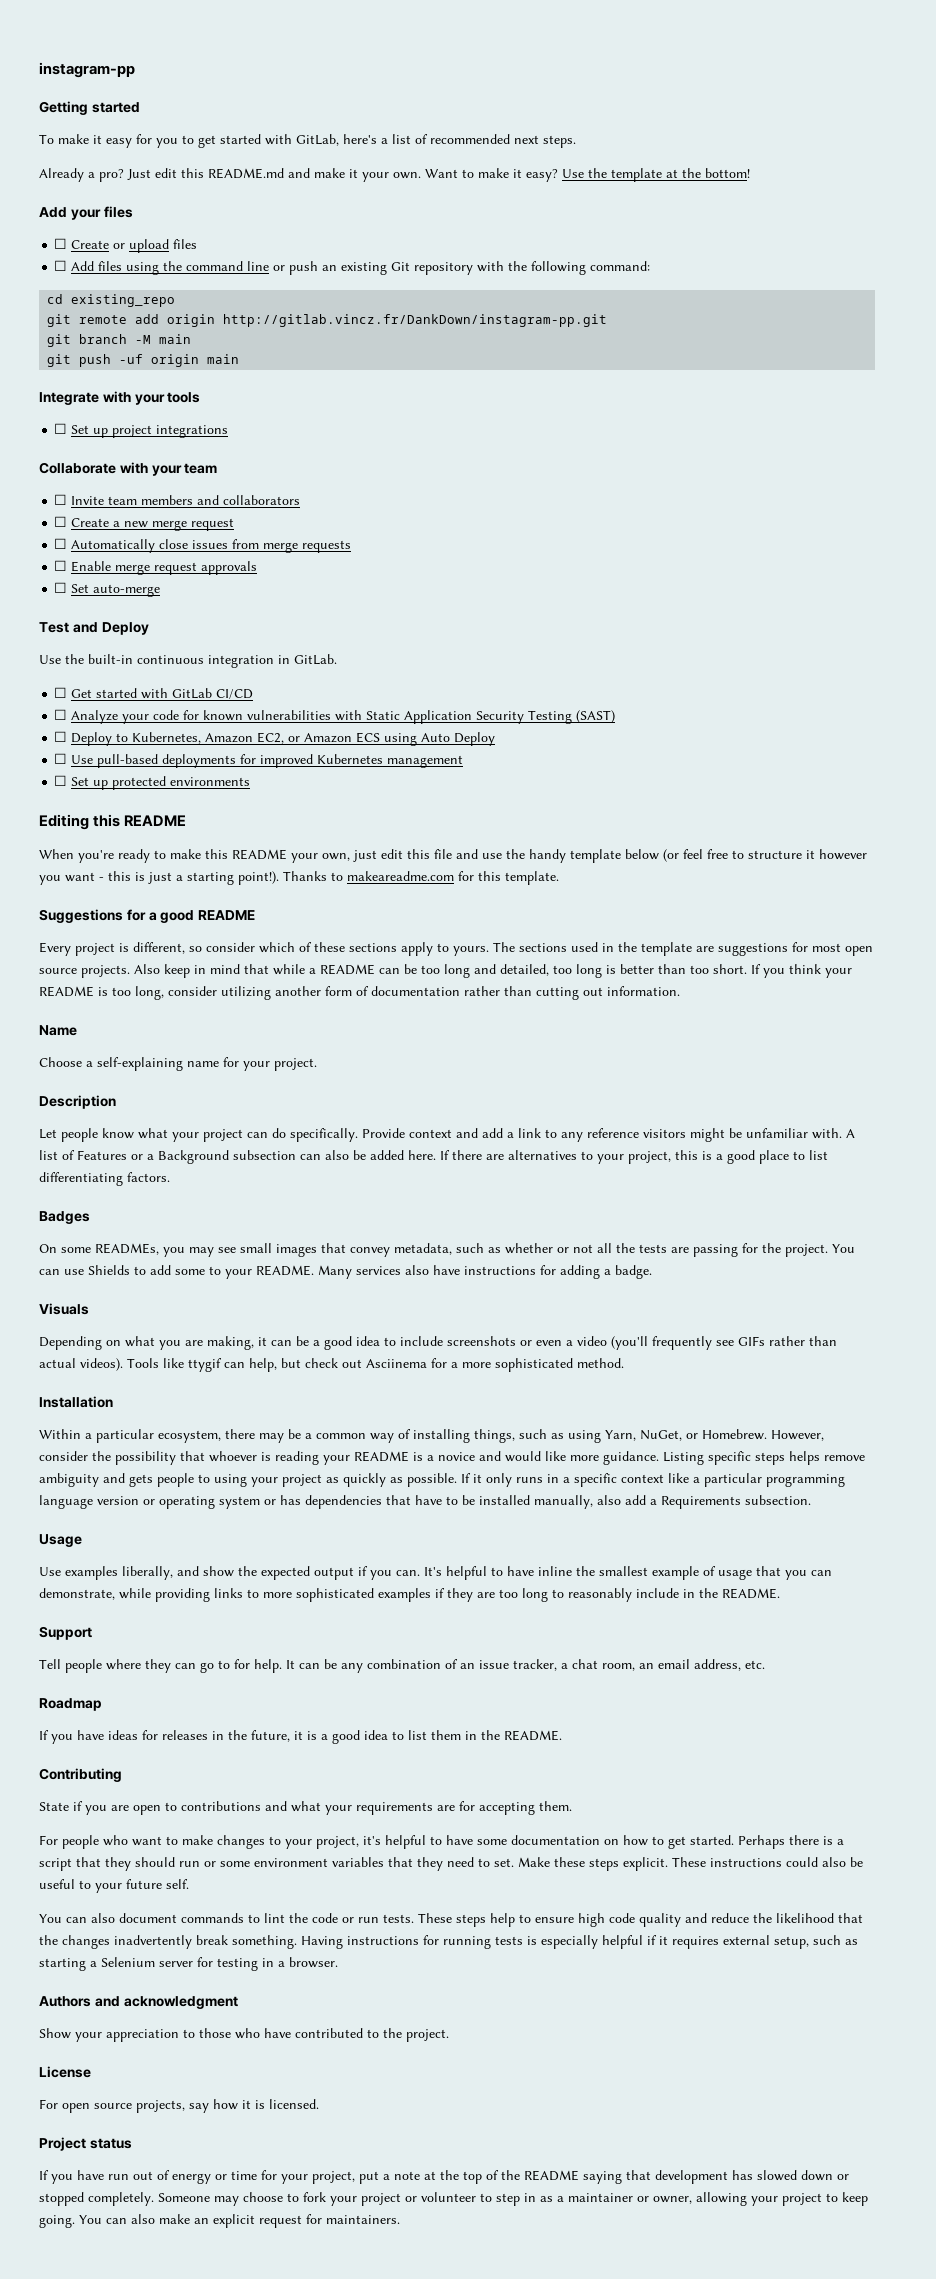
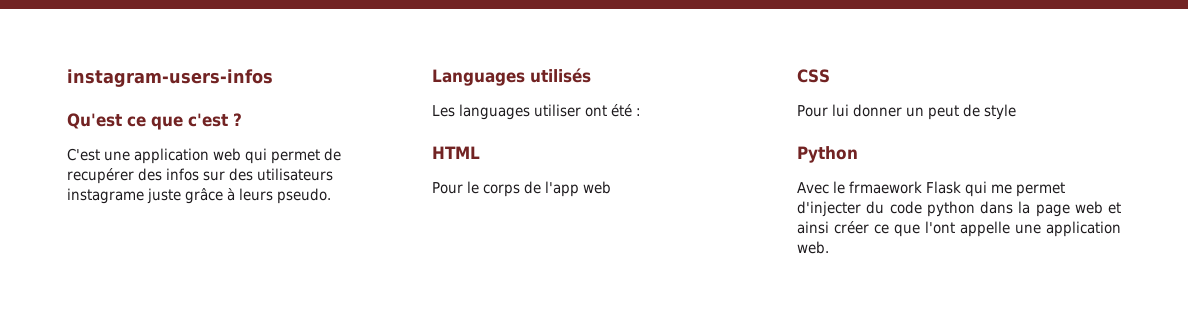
[39,62,135,78] [39,101,140,115] [39,134,576,148] [39,168,750,182] [39,206,133,220] [54,238,198,253] [54,260,651,275] [47,294,176,307] [47,314,608,327] [47,334,192,347] [47,354,240,367] [39,391,201,405] [54,423,229,438] [39,462,218,476] [54,494,301,505] [54,516,235,531] [54,538,352,553] [54,560,258,575] [54,582,161,597] [39,622,149,635] [39,654,337,668] [54,687,254,699] [54,709,616,724] [54,731,496,746] [54,753,464,768] [54,775,251,790] [39,814,187,830] [39,849,867,863] [39,871,559,885] [39,909,256,923] [39,942,873,956] [39,964,852,978] [39,986,680,1000] [39,1025,77,1036] [39,1057,317,1071] [39,1095,116,1109] [39,1128,855,1142] [39,1150,828,1164] [39,1172,170,1186] [39,1211,90,1224] [39,1243,855,1257] [39,1265,652,1279] [39,1303,89,1315] [39,1336,837,1350] [39,1358,624,1372] [39,1396,113,1408] [39,1429,824,1443] [39,1451,865,1465] [39,1473,845,1487] [39,1495,811,1509] [39,1534,82,1547] [39,1566,832,1580] [39,1588,780,1602] [39,1626,92,1640] [39,1659,765,1673] [39,1698,102,1711] [39,1730,562,1744] [39,1768,122,1782] [39,1801,572,1815] [39,1835,844,1849] [39,1857,863,1871] [39,1879,189,1893] [39,1913,863,1927] [39,1935,858,1949] [39,1957,338,1971] [39,1996,238,2009] [39,2028,449,2042] [39,2066,91,2078] [39,2099,319,2113] [39,2137,132,2151] [39,2170,849,2184] [39,2192,868,2206] [39,2214,400,2228] instagram-pp // Getting started // To make it easy for you to get started with GitLab, here's a list of recommended next steps. // Already a pro? Just edit this README.md and make it your own. Want to make it easy? Use the template at the bottom! // Add your files // ☐ Create or upload files // ☐ Add files using the command line or push an existing Git repository with the following command: // cd existing_repo // git remote add origin http://gitlab.vincz.fr/DankDown/instagram-pp.git // git branch -M main // git push -uf origin main // Integrate with your tools // ☐ Set up project integrations // Collaborate with your team // ☐ Invite team members and collaborators // ☐ Create a new merge request // ☐ Automatically close issues from merge requests // ☐ Enable merge request approvals // ☐ Set auto-merge // Test and Deploy // Use the built-in continuous integration in GitLab. // ☐ Get started with GitLab CI/CD // ☐ Analyze your code for known vulnerabilities with Static Application Security Testing (SAST) // ☐ Deploy to Kubernetes, Amazon EC2, or Amazon ECS using Auto Deploy // ☐ Use pull-based deployments for improved Kubernetes management // ☐ Set up protected environments // Editing this README // When you're ready to make this README your own, just edit this file and use the handy template below (or feel free to structure it however you want - this is just a starting point!). Thanks to makeareadme.com for this template. // Suggestions for a good README // Every project is different, so consider which of these sections apply to yours. The sections used in the template are suggestions for most open source projects. Also keep in mind that while a README can be too long and detailed, too long is better than too short. If you think your README is too long, consider utilizing another form of documentation rather than cutting out information. // Name // Choose a self-explaining name for your project. // Description // Let people know what your project can do specifically. Provide context and add a link to any reference visitors might be unfamiliar with. A list of Features or a Background subsection can also be added here. If there are alternatives to your project, this is a good place to list differentiating factors. // Badges // On some READMEs, you may see small images that convey metadata, such as whether or not all the tests are passing for the project. You can use Shields to add some to your README. Many services also have instructions for adding a badge. // Visuals // Depending on what you are making, it can be a good idea to include screenshots or even a video (you'll frequently see GIFs rather than actual videos). Tools like ttygif can help, but check out Asciinema for a more sophisticated method. // Installation // Within a particular ecosystem, there may be a common way of installing things, such as using Yarn, NuGet, or Homebrew. However, consider the possibility that whoever is reading your README is a novice and would like more guidance. Listing specific steps helps remove ambiguity and gets people to using your project as quickly as possible. If it only runs in a specific context like a particular programming language version or operating system or has dependencies that have to be installed manually, also add a Requirements subsection. // Usage // Use examples liberally, and show the expected output if you can. It's helpful to have inline the smallest example of usage that you can demonstrate, while providing links to more sophisticated examples if they are too long to reasonably include in the README. // Support // Tell people where they can go to for help. It can be any combination of an issue tracker, a chat room, an email address, etc. // Roadmap // If you have ideas for releases in the future, it is a good idea to list them in the README. // Contributing // State if you are open to contributions and what your requirements are for accepting them. // For people who want to make changes to your project, it's helpful to have some documentation on how to get started. Perhaps there is a script that they should run or some environment variables that they need to set. Make these steps explicit. These instructions could also be useful to your future self. // You can also document commands to lint the code or run tests. These steps help to ensure high code quality and reduce the likelihood that the changes inadvertently break something. Having instructions for running tests is especially helpful if it requires external setup, such as starting a Selenium server for testing in a browser. // Authors and acknowledgment // Show your appreciation to those who have contributed to the project. // License // For open source projects, say how it is licensed. // Project status // If you have run out of energy or time for your project, put a note at the top of the README saying that development has slowed down or stopped completely. Someone may choose to fork your project or volunteer to step in as a maintainer or owner, allowing your project to keep going. You can also make an explicit request for maintainers. -> [67,69,273,87] [67,113,242,130] [67,148,342,164] [67,168,334,184] [67,188,332,204] [432,68,591,86] [432,104,642,120] [432,146,480,159] [432,181,612,197] [797,69,830,83] [797,104,1017,120] [797,146,858,163] [797,181,1066,197] [797,201,1121,217] [797,221,1121,237] [797,241,829,254] instagram-users-infos // Qu'est ce que c'est ? // C'est une application web qui permet de recupérer des infos sur des utilisateurs instagrame juste grâce à leurs pseudo. // Languages utilisés // Les languages utiliser ont été : // HTML // Pour le corps de l'app web // CSS // Pour lui donner un peut de style // Python // Avec le frmaework Flask qui me permet d'injecter du code python dans la page web et ainsi créer ce que l'ont appelle une application web.

